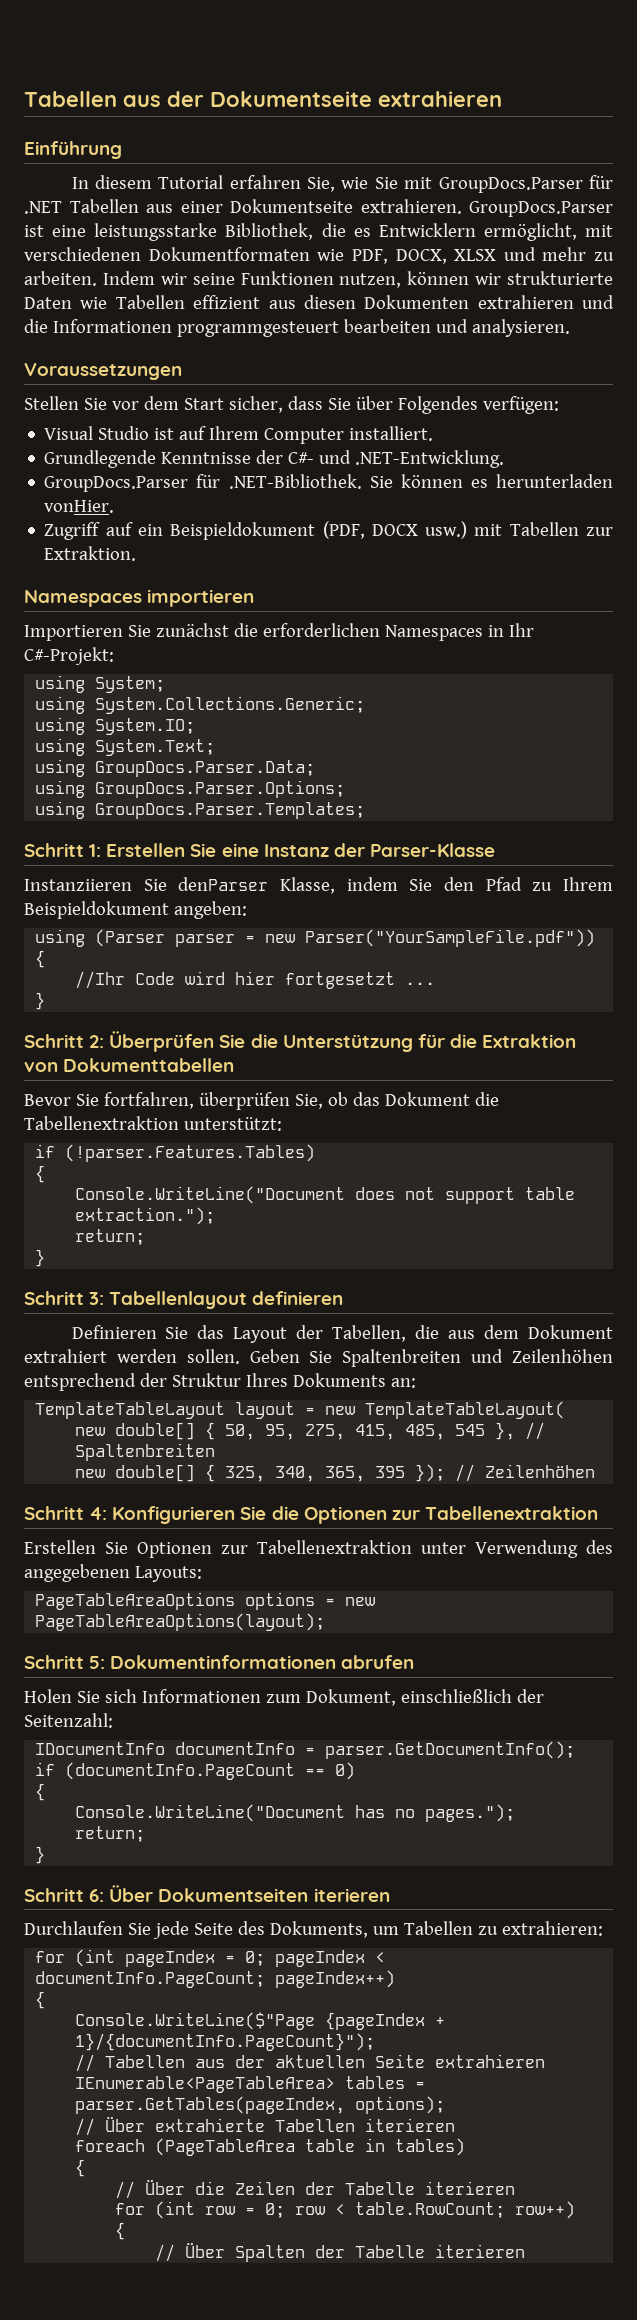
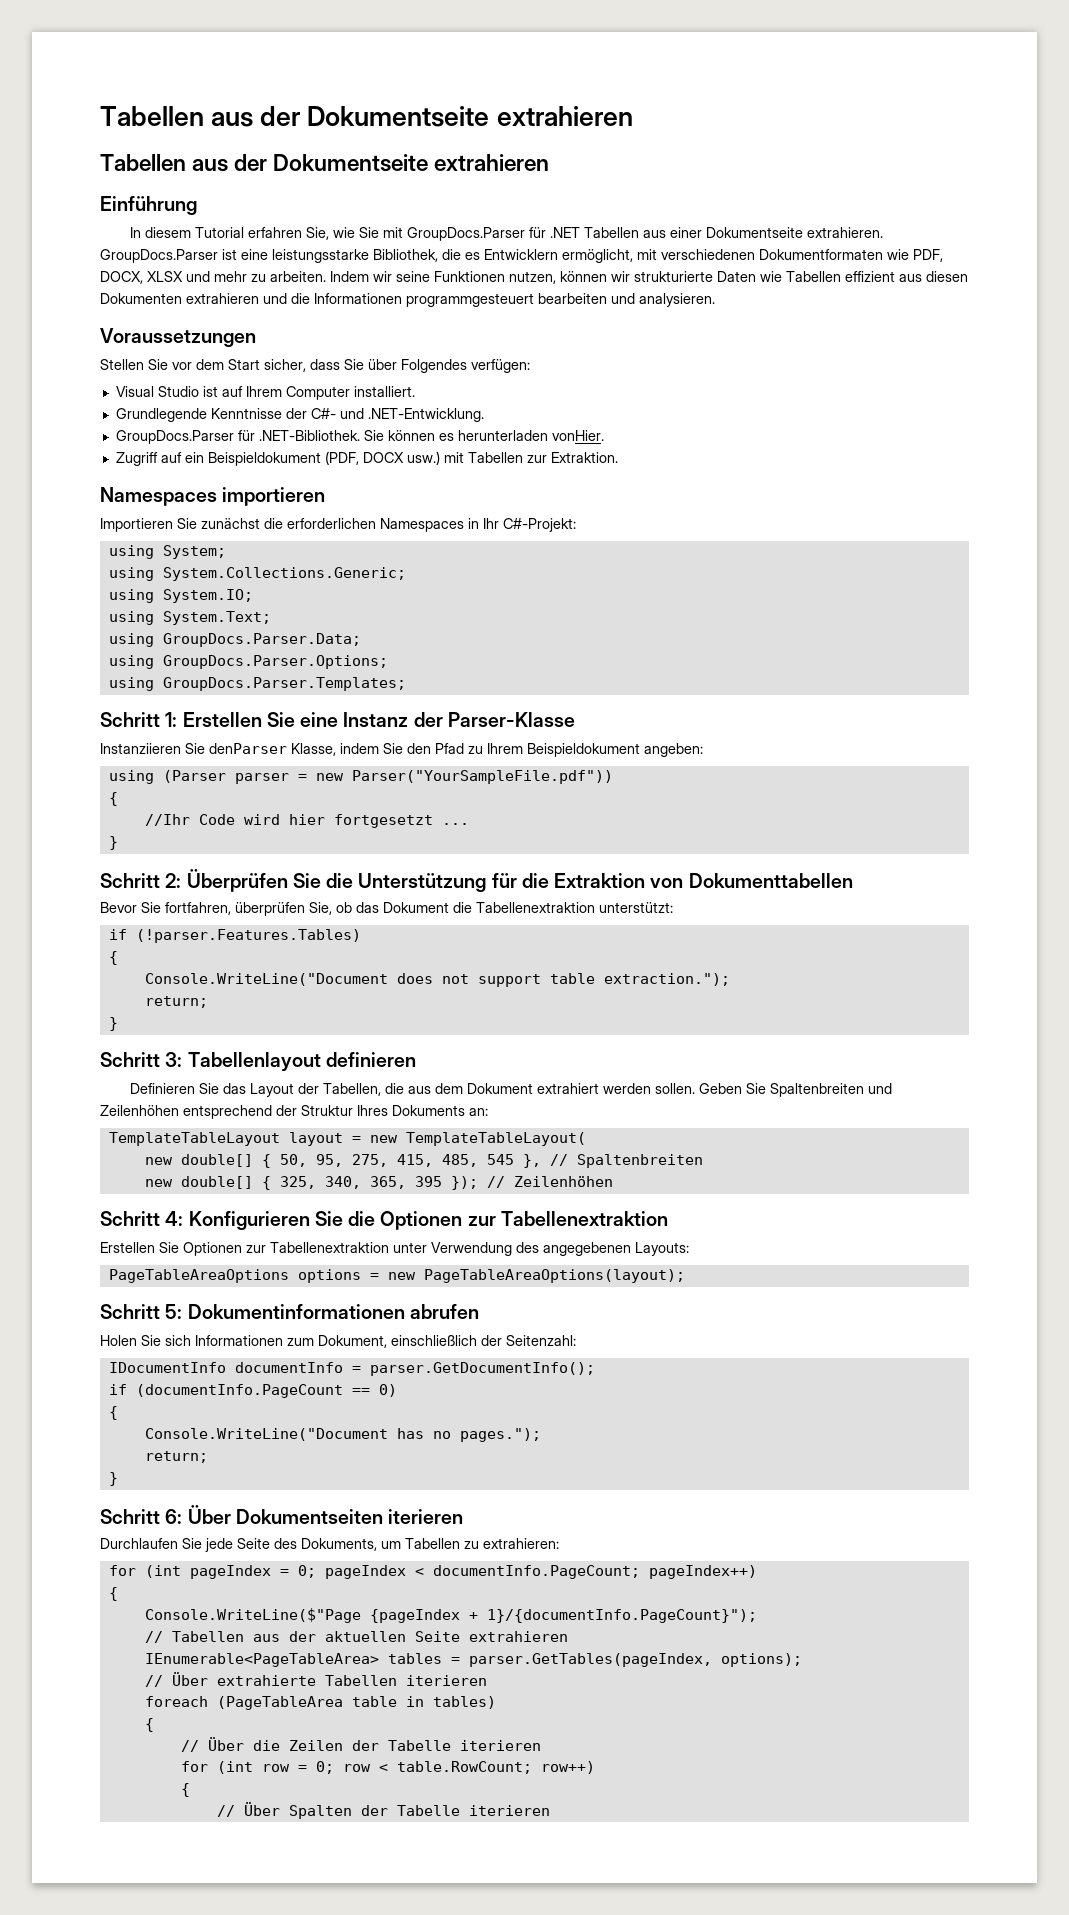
[24,91,502,107] Tabellen aus der Dokumentseite extrahieren -> [100,106,633,127] [100,154,550,172] Tabellen aus der Dokumentseite extrahieren // Tabellen aus der Dokumentseite extrahieren

